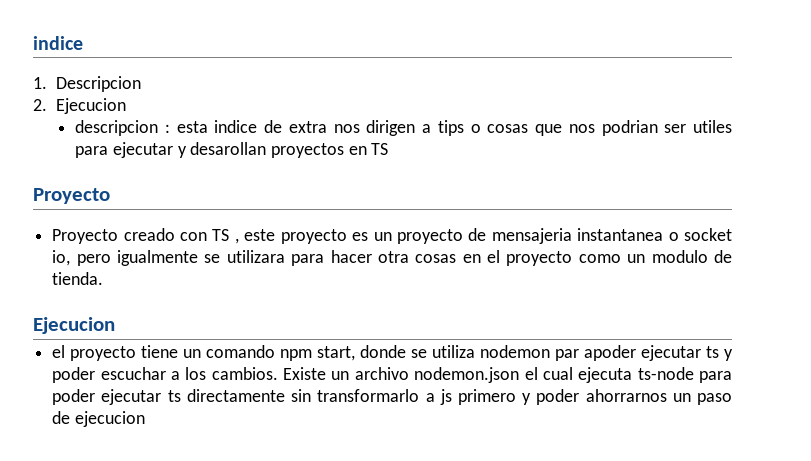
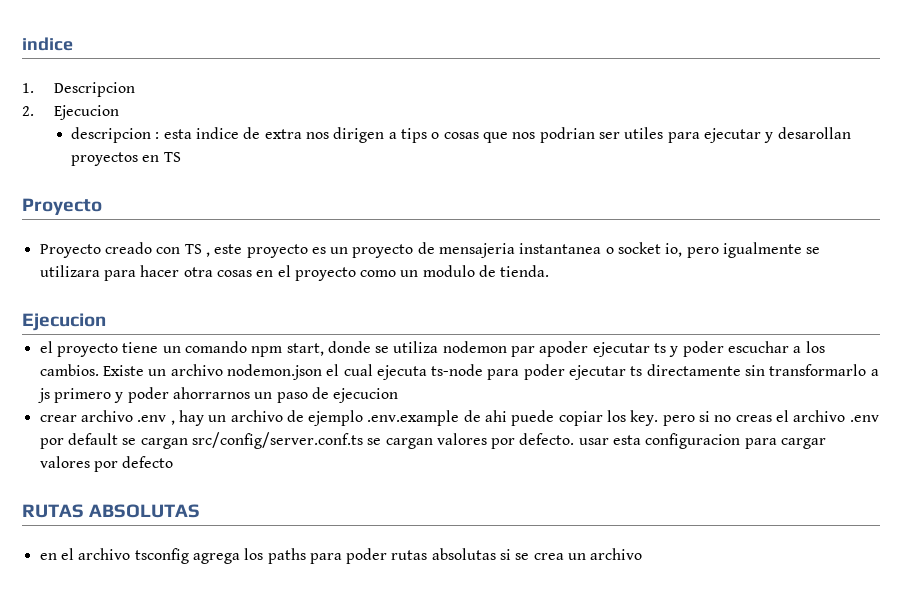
(145, 419) none -> [39,410,879,426] [39,432,827,449] [39,456,174,472] [22,504,201,518] [39,548,643,564] // crear archivo .env , hay un archivo de ejemplo .env.example de ahi puede copiar los key. pero si no creas el archivo .env por default se cargan src/config/server.conf.ts se cargan valores por defecto. usar esta configuracion para cargar valores por defecto // RUTAS ABSOLUTAS // en el archivo tsconfig agrega los paths para poder rutas absolutas si se crea un archivo

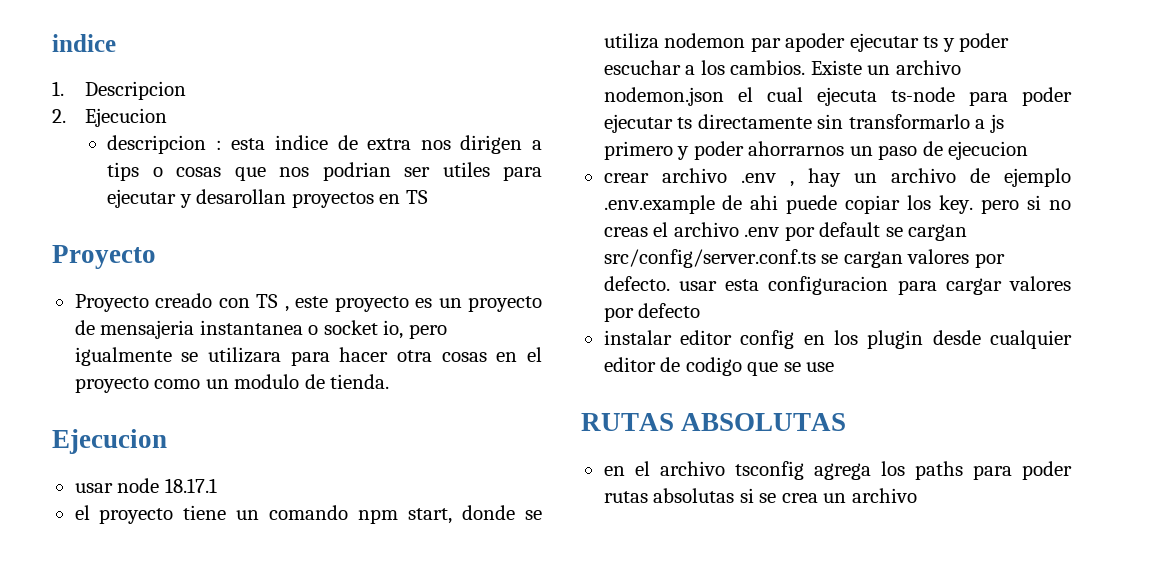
(106, 322) none -> [74,478,217,493] // usar node 18.17.1
(174, 462) none -> [603,330,1072,349] [603,357,835,376] // instalar editor config en los plugin desde cualquier editor de codigo que se use

